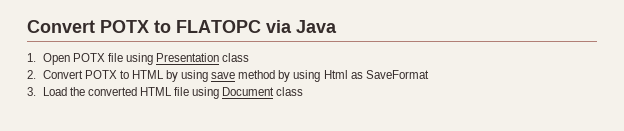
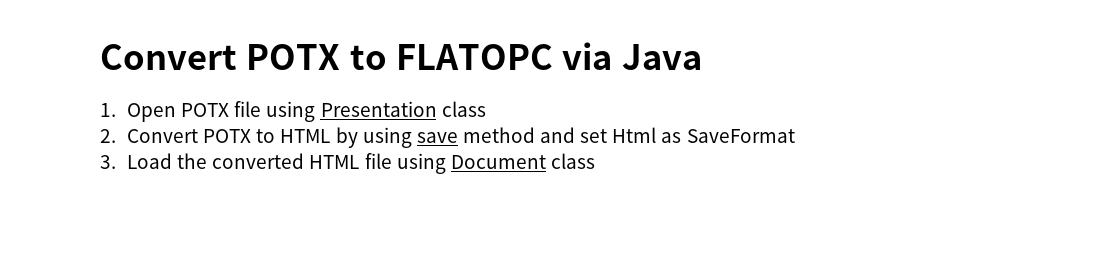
[278,70,321,82] by using -> [540,127,608,143] and set

